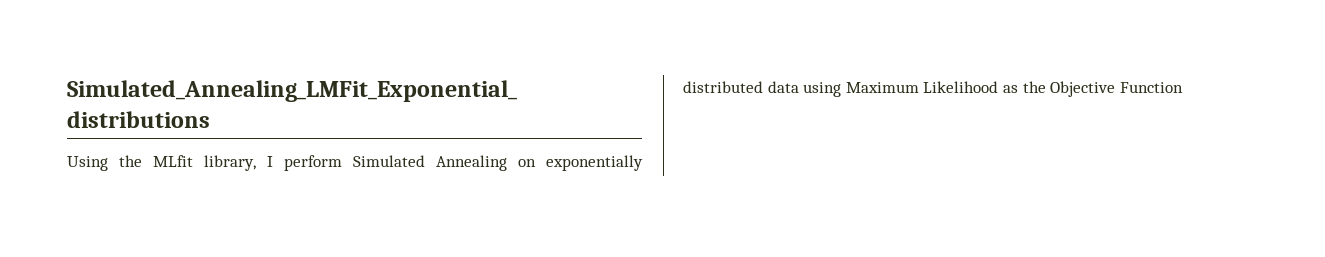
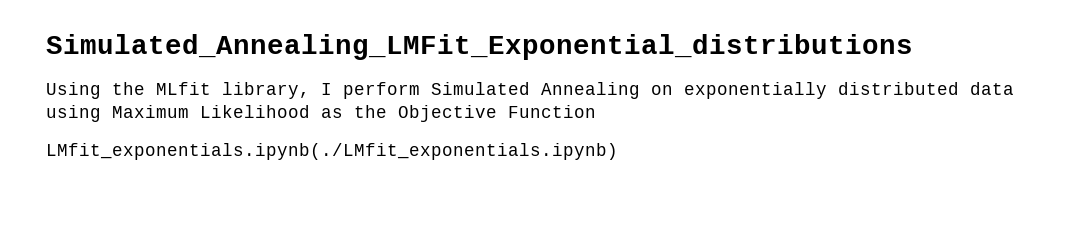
(1183, 87) none -> [46,143,618,160] // LMfit_exponentials.ipynb(./LMfit_exponentials.ipynb)

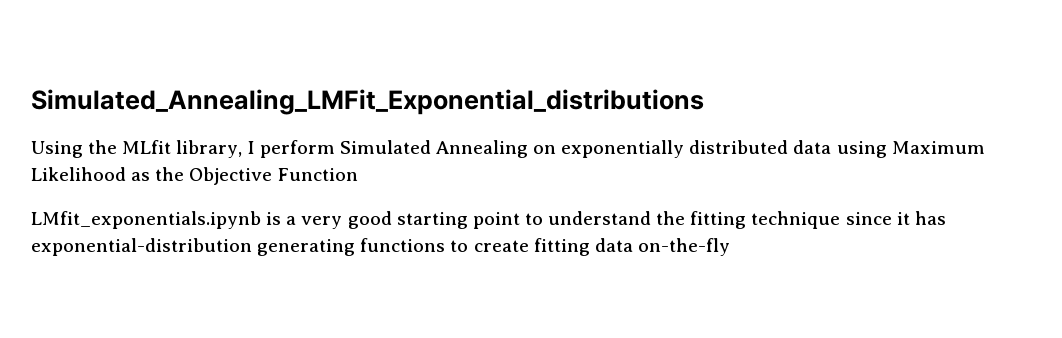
[46,143,618,160] LMfit_exponentials.ipynb(./LMfit_exponentials.ipynb) -> [31,211,946,229] [31,238,730,256] LMfit_exponentials.ipynb is a very good starting point to understand the fitting technique since it has exponential-distribution generating functions to create fitting data on-the-fly

